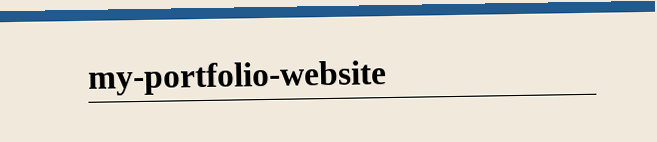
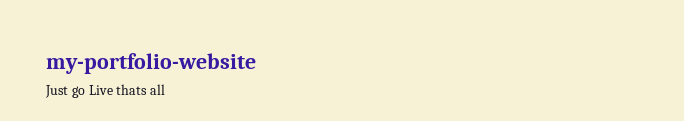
(387, 78) none -> [45,84,166,98] // Just go Live thats all

